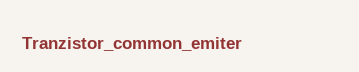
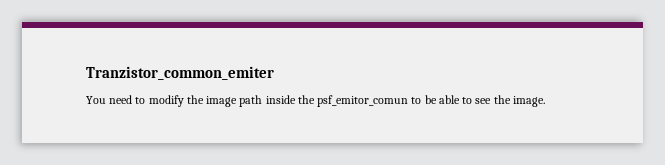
(242, 44) none -> [86,95,545,107] // You need to modify the image path inside the psf_emitor_comun to be able to see the image.

